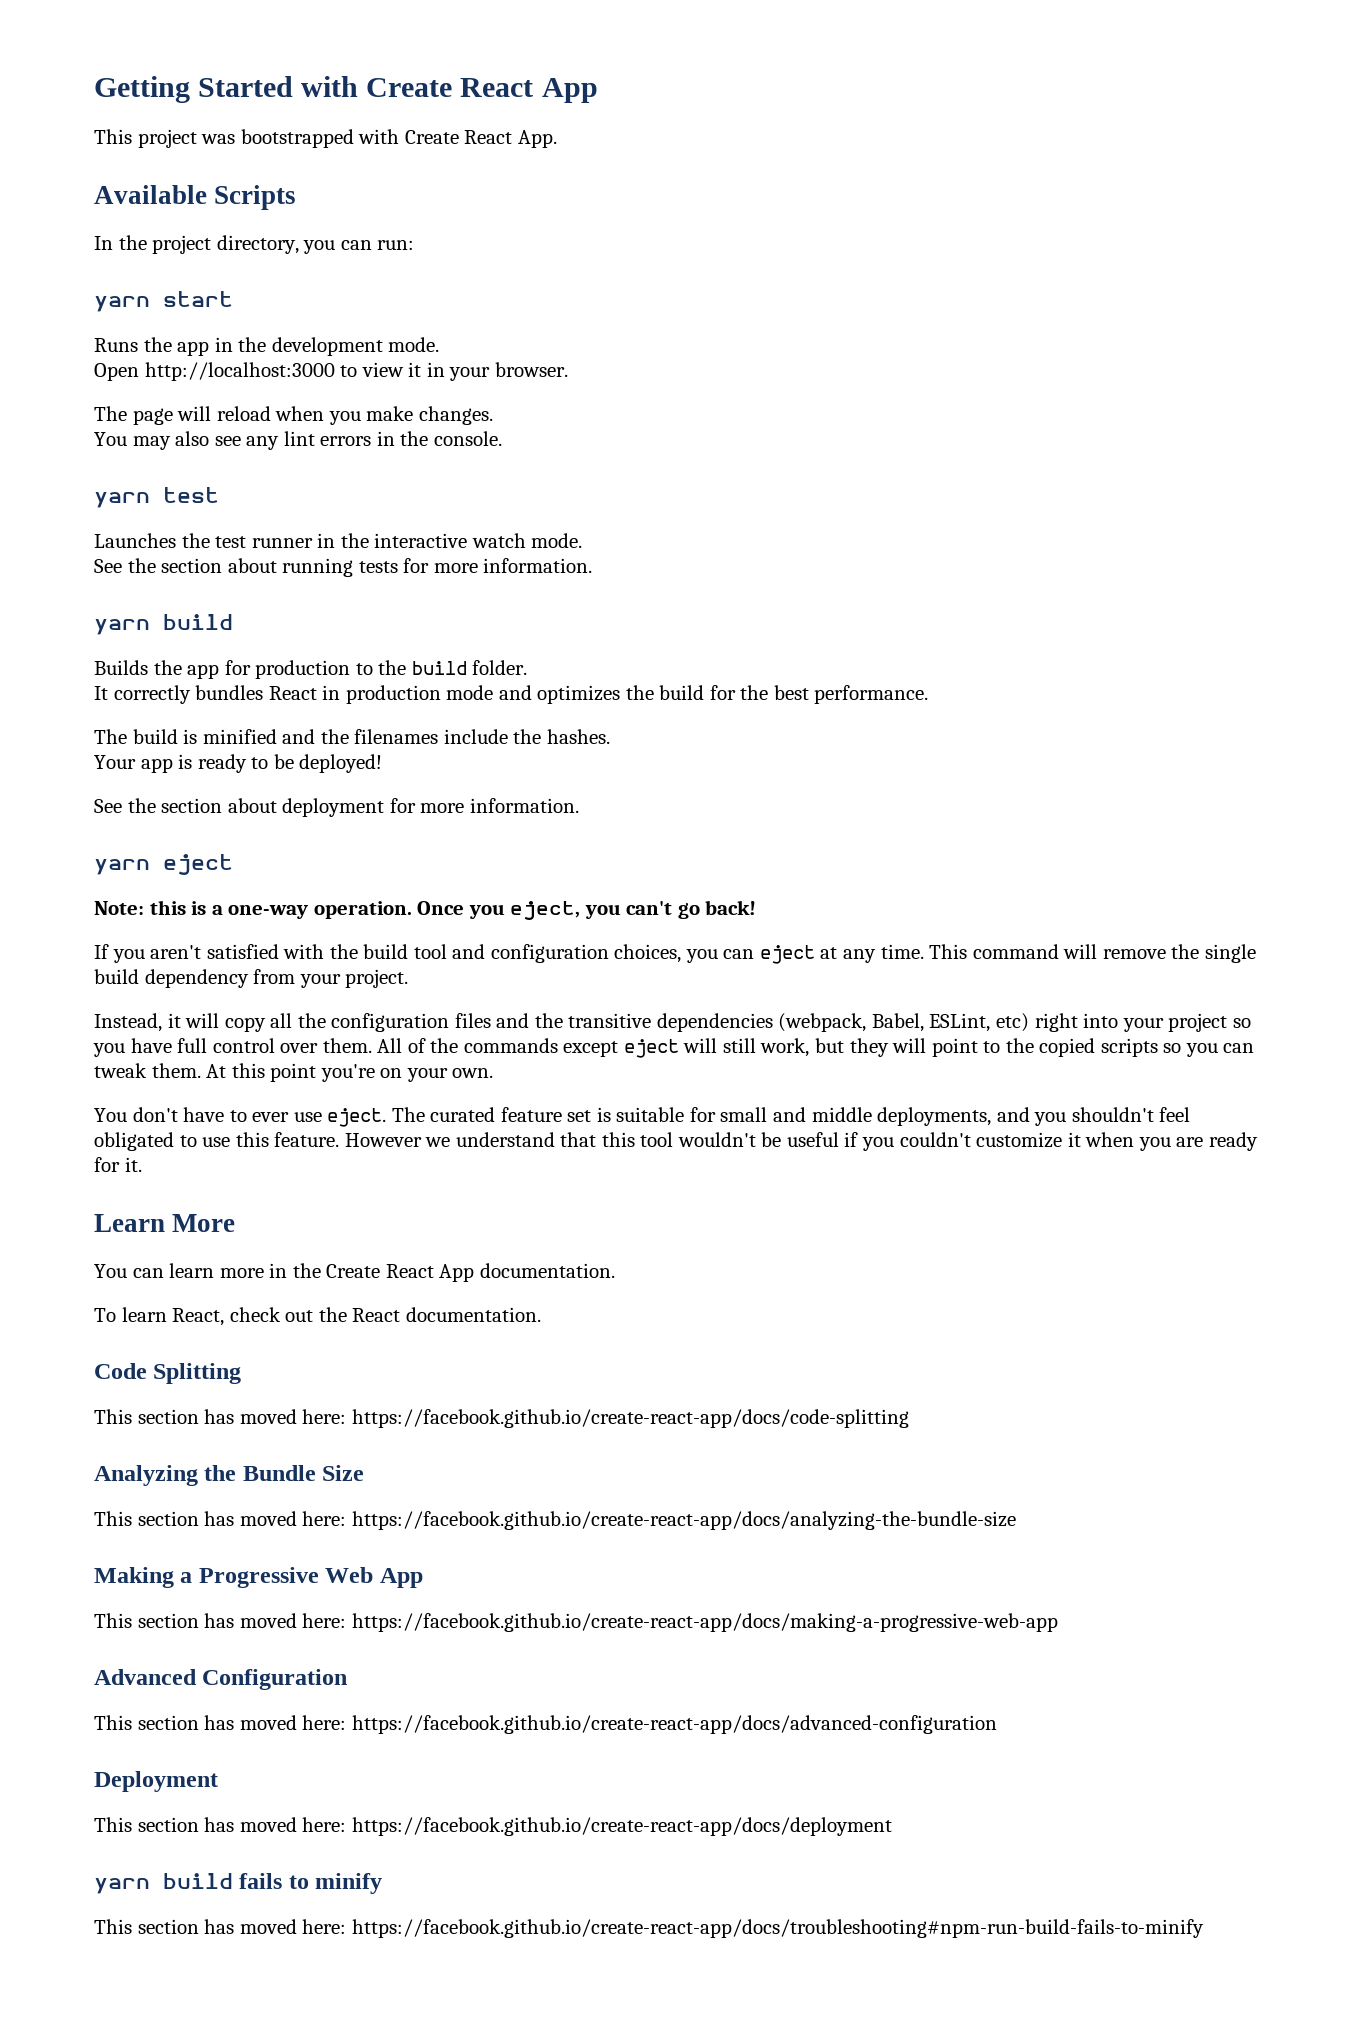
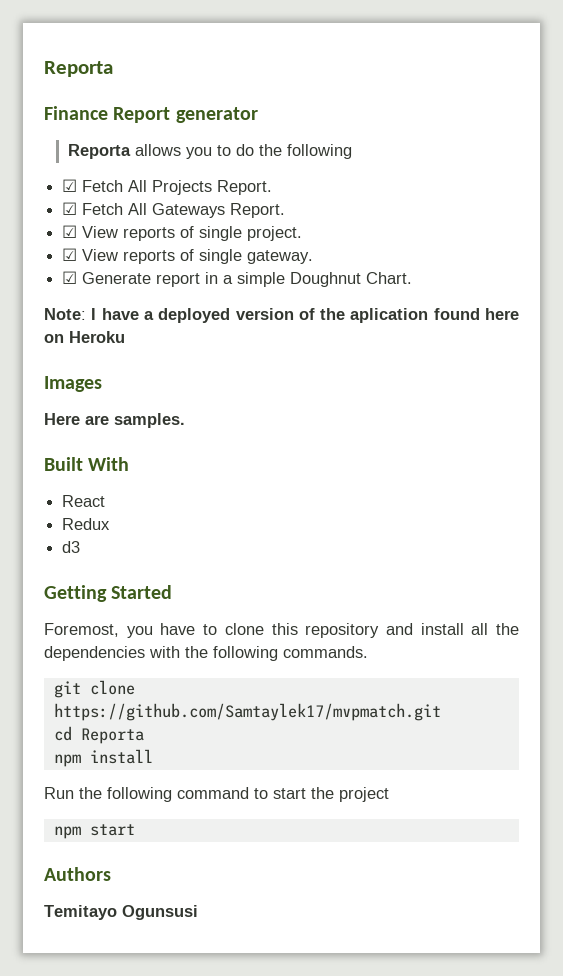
[94,76,598,103] [94,129,557,148] [94,185,297,210] [94,235,415,254] [94,291,233,312] [94,337,440,356] [94,362,568,381] [94,406,493,425] [94,431,502,450] [94,487,219,508] [94,533,583,548] [94,558,593,577] [94,614,233,635] [94,660,528,679] [94,685,929,704] [94,729,610,744] [94,754,383,773] [94,798,579,817] [94,854,233,875] [94,900,757,920] [94,944,1256,964] [94,969,409,988] [94,1013,1251,1032] [93,1038,1255,1058] [94,1063,494,1082] [94,1107,1191,1127] [94,1132,1258,1151] [94,1157,142,1172] [94,1214,236,1232] [94,1263,615,1282] [94,1307,541,1326] [94,1363,242,1384] [94,1409,909,1428] [94,1465,365,1486] [94,1511,1016,1530] [94,1567,423,1588] [94,1613,1058,1632] [94,1669,348,1690] [94,1715,997,1734] [94,1771,218,1792] [94,1817,892,1836] [94,1873,383,1894] [94,1919,1204,1938] Getting Started with Create React App // This project was bootstrapped with Create React App. // Available Scripts // In the project directory, you can run: // yarn start // Runs the app in the development mode. // Open http://localhost:3000 to view it in your browser. // The page will reload when you make changes. // You may also see any lint errors in the console. // yarn test // Launches the test runner in the interactive watch mode. // See the section about running tests for more information. // yarn build // Builds the app for production to the build folder. // It correctly bundles React in production mode and optimizes the build for the best performance. // The build is minified and the filenames include the hashes. // Your app is ready to be deployed! // See the section about deployment for more information. // yarn eject // Note: this is a one-way operation. Once you eject, you can't go back! // If you aren't satisfied with the build tool and configuration choices, you can eject at any time. This command will remove the single build dependency from your project. // Instead, it will copy all the configuration files and the transitive dependencies (webpack, Babel, ESLint, etc) right into your project so you have full control over them. All of the commands except eject will still work, but they will point to the copied scripts so you can tweak them. At this point you're on your own. // You don't have to ever use eject. The curated feature set is suitable for small and middle deployments, and you shouldn't feel obligated to use this feature. However we understand that this tool wouldn't be useful if you couldn't customize it when you are ready for it. // Learn More // You can learn more in the Create React App documentation. // To learn React, check out the React documentation. // Code Splitting // This section has moved here: https://facebook.github.io/create-react-app/docs/code-splitting // Analyzing the Bundle Size // This section has moved here: https://facebook.github.io/create-react-app/docs/analyzing-the-bundle-size // Making a Progressive Web App // This section has moved here: https://facebook.github.io/create-react-app/docs/making-a-progressive-web-app // Advanced Configuration // This section has moved here: https://facebook.github.io/create-react-app/docs/advanced-configuration // Deployment // This section has moved here: https://facebook.github.io/create-react-app/docs/deployment // yarn build fails to minify // This section has moved here: https://facebook.github.io/create-react-app/docs/troubleshooting#npm-run-build-fails-to-minify -> [44,61,113,77] [44,106,258,123] [67,144,352,159] [62,179,273,195] [62,202,286,218] [62,225,303,241] [62,248,314,264] [62,271,413,287] [44,308,519,323] [44,331,125,343] [44,376,102,392] [44,413,185,428] [44,457,130,471] [62,495,106,507] [62,518,111,530] [62,541,81,553] [44,585,173,602] [44,623,519,638] [44,646,368,661] [53,680,135,698] [53,703,441,721] [53,726,144,744] [53,749,153,767] [44,787,389,802] [53,824,135,839] [44,867,111,881] [44,905,198,920] Reporta // Finance Report generator // Reporta allows you to do the following // ☑ Fetch All Projects Report. // ☑ Fetch All Gateways Report. // ☑ View reports of single project. // ☑ View reports of single gateway. // ☑ Generate report in a simple Doughnut Chart. // Note: I have a deployed version of the aplication found here on Heroku // Images // Here are samples. // Built With // React // Redux // d3 // Getting Started // Foremost, you have to clone this repository and install all the dependencies with the following commands. // git clone https://github.com/Samtaylek17/mvpmatch.git // cd Reporta // npm install // Run the following command to start the project // npm start // Authors // Temitayo Ogunsusi

